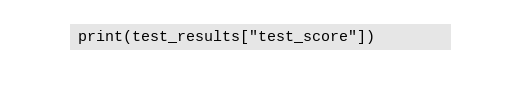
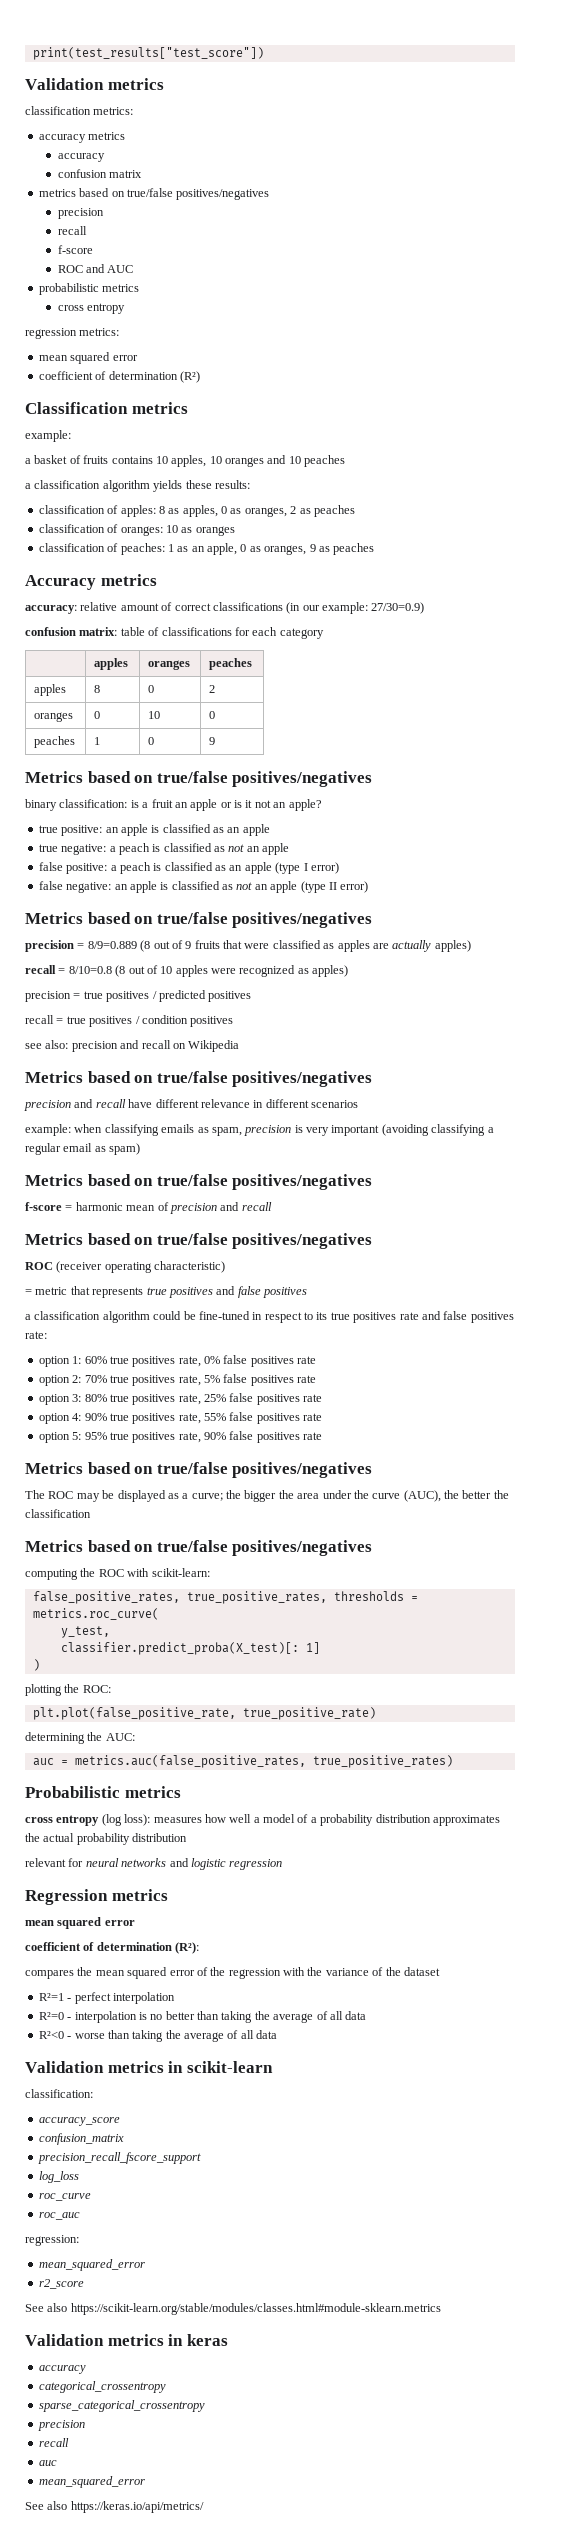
(376, 37) none -> [25,78,164,90] [25,106,134,115] [38,132,126,143] [57,153,105,162] [57,169,143,178] [38,188,270,200] [57,208,104,219] [57,226,87,235] [57,245,93,254] [57,264,134,273] [38,283,140,295] [57,303,126,314] [25,328,120,339] [38,352,138,364] [38,371,200,383] [25,402,188,414] [25,430,71,442] [25,455,346,467] [25,480,250,492] [38,505,355,517] [38,524,235,536] [38,543,375,555] [25,574,157,590] [25,602,425,614] [25,627,324,639] [94,658,129,670] [148,660,191,670] [209,658,253,670] [34,684,67,696] [94,685,101,693] [148,685,155,693] [209,685,216,693] [34,712,74,722] [94,711,101,719] [148,711,161,719] [209,711,216,719] [34,736,76,748] [94,737,101,745] [148,737,155,745] [209,737,216,745] [25,771,373,787] [25,799,322,811] [38,824,270,836] [38,843,290,855] [38,862,339,874] [38,881,369,893] [25,912,373,928] [25,940,471,952] [25,965,349,977] [25,990,252,1002] [25,1015,234,1027] [25,1040,240,1052] [25,1071,373,1087] [24,1099,358,1111] [25,1124,494,1136] [25,1143,141,1155] [25,1174,373,1190] [25,1202,272,1214] [25,1233,373,1249] [25,1261,226,1273] [25,1286,307,1298] [25,1311,514,1323] [25,1331,47,1339] [38,1355,317,1367] [38,1374,317,1386] [38,1393,323,1405] [38,1412,323,1424] [38,1431,323,1443] [25,1462,373,1478] [25,1490,509,1502] [25,1509,91,1518] [25,1540,373,1556] [25,1568,210,1580] [32,1591,418,1604] [32,1608,159,1620] [60,1626,110,1638] [60,1642,320,1655] [32,1659,40,1671] [25,1684,111,1696] [32,1707,376,1720] [25,1732,135,1744] [32,1755,453,1768] [25,1786,181,1798] [25,1814,500,1826] [25,1833,188,1845] [25,1858,283,1870] [25,1889,168,1905] [25,1917,135,1929] [25,1942,200,1954] [25,1967,440,1979] [38,1992,175,2004] [38,2011,367,2023] [38,2030,278,2042] [25,2061,273,2073] [25,2089,93,2098] [38,2117,120,2126] [38,2133,124,2145] [37,2152,201,2164] [38,2171,79,2183] [38,2193,91,2201] [38,2212,80,2220] [25,2235,79,2246] [38,2259,145,2271] [38,2279,84,2289] [25,2303,441,2315] [25,2334,228,2346] [38,2365,86,2374] [38,2381,166,2393] [38,2400,205,2412] [37,2420,85,2431] [38,2438,69,2447] [38,2460,57,2466] [38,2476,145,2488] [25,2501,204,2513] // Validation metrics // classification metrics: // accuracy metrics // accuracy // confusion matrix // metrics based on true/false positives/negatives // precision // recall // f-score // ROC and AUC // probabilistic metrics // cross entropy // regression metrics: // mean squared error // coefficient of determination (R²) // Classification metrics // example: // a basket of fruits contains 10 apples, 10 oranges and 10 peaches // a classification algorithm yields these results: // classification of apples: 8 as apples, 0 as oranges, 2 as peaches // classification of oranges: 10 as oranges // classification of peaches: 1 as an apple, 0 as oranges, 9 as peaches // Accuracy metrics // accuracy: relative amount of correct classifications (in our example: 27/30=0.9) // confusion matrix: table of classifications for each category // | apples | oranges | peaches // apples | 8 | 0 | 2 // oranges | 0 | 10 | 0 // peaches | 1 | 0 | 9 // Metrics based on true/false positives/negatives // binary classification: is a fruit an apple or is it not an apple? // true positive: an apple is classified as an apple // true negative: a peach is classified as not an apple // false positive: a peach is classified as an apple (type I error) // false negative: an apple is classified as not an apple (type II error) // Metrics based on true/false positives/negatives // precision = 8/9=0.889 (8 out of 9 fruits that were classified as apples are actually apples) // recall = 8/10=0.8 (8 out of 10 apples were recognized as apples) // precision = true positives / predicted positives // recall = true positives / condition positives // see also: precision and recall on Wikipedia // Metrics based on true/false positives/negatives // precision and recall have different relevance in different scenarios // example: when classifying emails as spam, precision is very important (avoiding classifying a regular email as spam) // Metrics based on true/false positives/negatives // f-score = harmonic mean of precision and recall // Metrics based on true/false positives/negatives // ROC (receiver operating characteristic) // = metric that represents true positives and false positives // a classification algorithm could be fine-tuned in respect to its true positives rate and false positives rate: // option 1: 60% true positives rate, 0% false positives rate // option 2: 70% true positives rate, 5% false positives rate // option 3: 80% true positives rate, 25% false positives rate // option 4: 90% true positives rate, 55% false positives rate // option 5: 95% true positives rate, 90% false positives rate // Metrics based on true/false positives/negatives // The ROC may be displayed as a curve; the bigger the area under the curve (AUC), the better the classification // Metrics based on true/false positives/negatives // computing the ROC with scikit-learn: // false_positive_rates, true_positive_rates, thresholds = metrics.roc_curve( // y_test, // classifier.predict_proba(X_test)[: 1] // ) // plotting the ROC: // plt.plot(false_positive_rate, true_positive_rate) // determining the AUC: // auc = metrics.auc(false_positive_rates, true_positive_rates) // Probabilistic metrics // cross entropy (log loss): measures how well a model of a probability distribution approximates the actual probability distribution // relevant for neural networks and logistic regression // Regression metrics // mean squared error // coefficient of determination (R²): // compares the mean squared error of the regression with the variance of the dataset // R²=1 - perfect interpolation // R²=0 - interpolation is no better than taking the average of all data // R²<0 - worse than taking the average of all data // Validation metrics in scikit-learn // classification: // accuracy_score // confusion_matrix // precision_recall_fscore_support // log_loss // roc_curve // roc_auc // regression: // mean_squared_error // r2_score // See also https://scikit-learn.org/stable/modules/classes.html#module-sklearn.metrics // Validation metrics in keras // accuracy // categorical_crossentropy // sparse_categorical_crossentropy // precision // recall // auc // mean_squared_error // See also https://keras.io/api/metrics/

